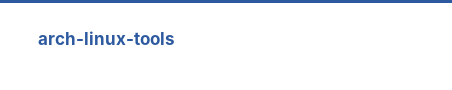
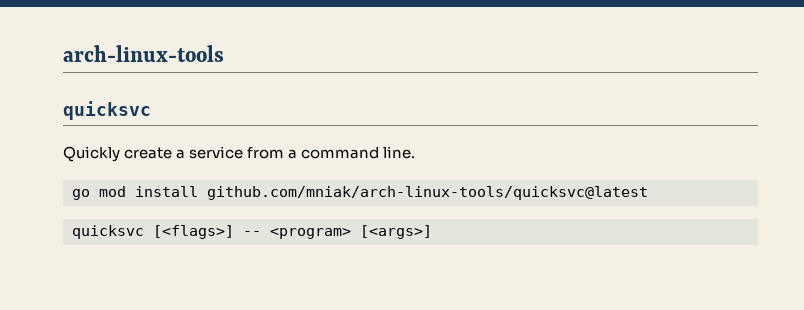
(175, 38) none -> [63,101,151,120] [63,146,416,162] [72,186,648,200] [72,225,432,239] // quicksvc // Quickly create a service from a command line. // go mod install github.com/mniak/arch-linux-tools/quicksvc@latest // quicksvc [<flags>] -- <program> [<args>]

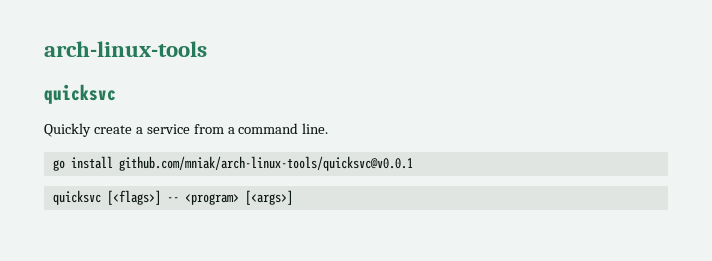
[99,186,648,200] mod install github.com/mniak/arch-linux-tools/quicksvc@latest -> [70,156,413,171] install github.com/mniak/arch-linux-tools/quicksvc@v0.0.1

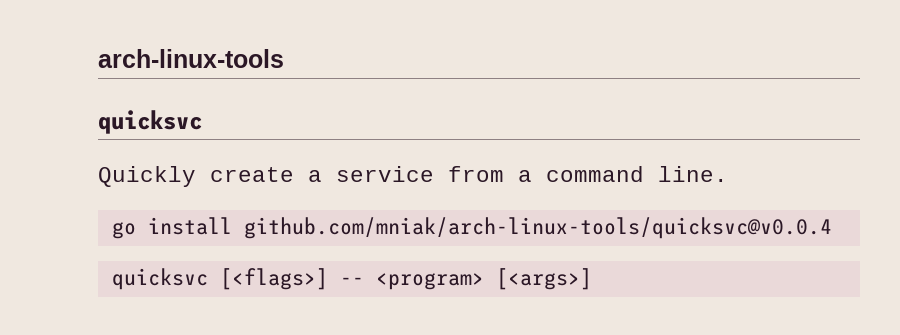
[118,156,413,171] github.com/mniak/arch-linux-tools/quicksvc@v0.0.1 -> [243,217,832,239] github.com/mniak/arch-linux-tools/quicksvc@v0.0.4

